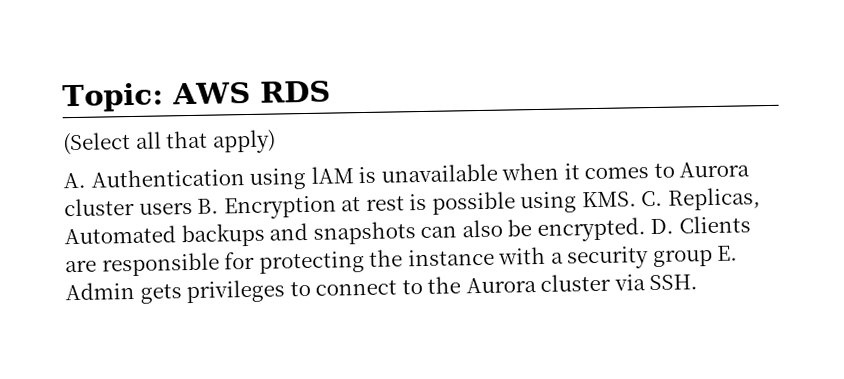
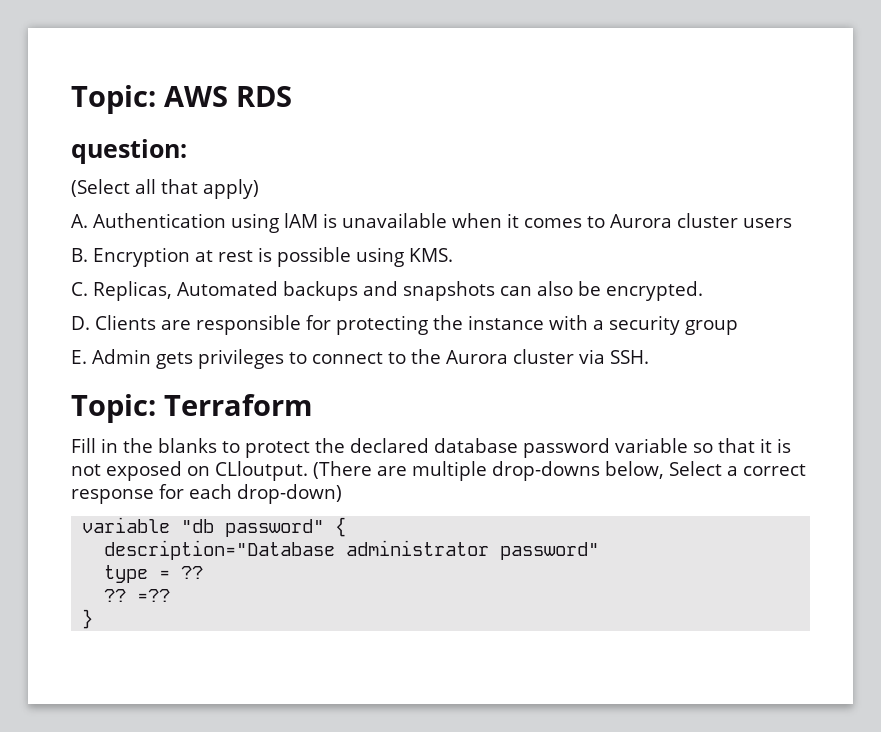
(331, 91) none -> [71,139,187,164] // question:
(193, 208) none -> (792, 223) //
(637, 199) none -> (453, 255) //
(646, 230) none -> (703, 291) //
(713, 258) none -> (738, 327) //
(699, 282) none -> [71,394,312,423] [71,438,791,458] [71,461,806,481] [71,484,342,504] [82,517,347,537] [104,540,600,560] [104,565,204,583] [104,589,171,602] [82,609,94,629] // Topic: Terraform // Fill in the blanks to protect the declared database password variable so that it is not exposed on CLloutput. (There are multiple drop-downs below, Select a correct response for each drop-down) // variable "db password" { // description="Database administrator password" // type = ?? // ?? =?? // }

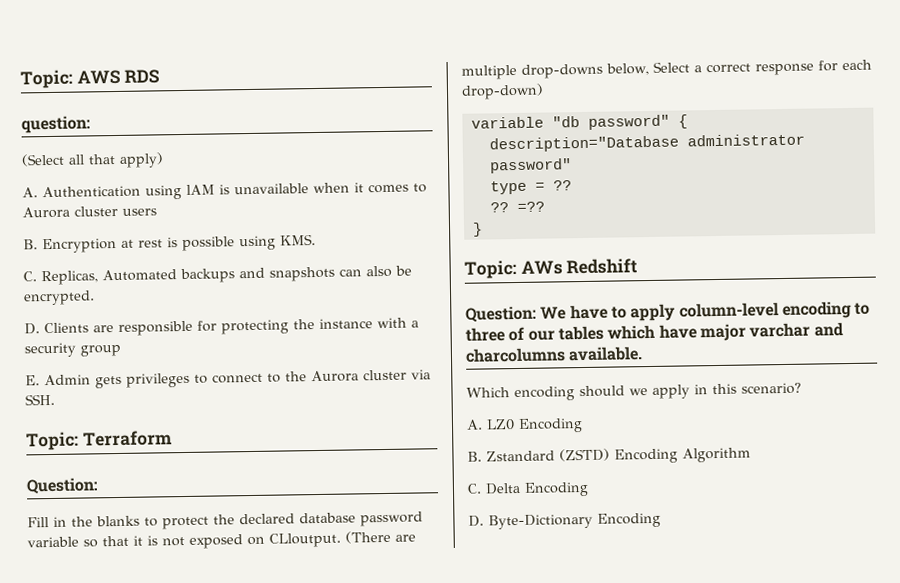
(312, 405) none -> [26,477,98,495] // Question:
(94, 619) none -> [464,258,639,279] [465,300,871,323] [465,322,844,342] [465,346,644,363] [466,382,802,402] [466,418,583,433] [467,447,751,464] [467,481,589,497] [468,512,661,530] // Topic: AWs Redshift // Question: We have to apply column-level encoding to three of our tables which have major varchar and charcolumns available. // Which encoding should we apply in this scenario? // A. LZ0 Encoding // B. Zstandard (ZSTD) Encoding Algorithm // C. Delta Encoding // D. Byte-Dictionary Encoding

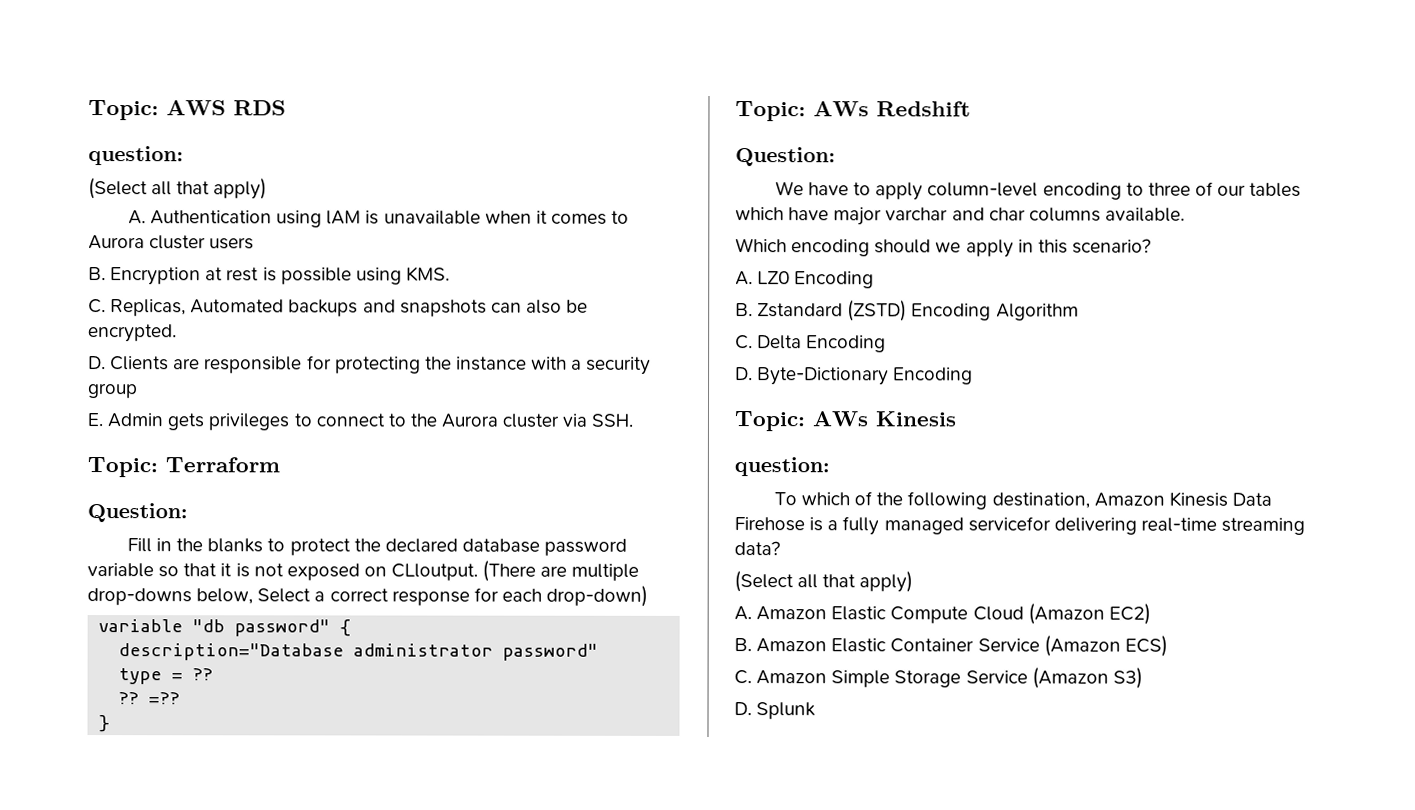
(537, 314) none -> (836, 157) //
[465,347,566,363] charcolumns -> [988,207,1101,222] char columns
(661, 520) none -> [734,411,956,432] [734,457,830,477] [773,491,1272,510] [734,516,1306,536] [734,541,780,556] [734,571,914,593] [734,603,1151,625] [734,635,1168,657] [734,667,1143,689] [734,702,817,720] // Topic: AWs Kinesis // question: // To which of the following destination, Amazon Kinesis Data Firehose is a fully managed servicefor delivering real-time streaming data? // (Select all that apply) // A. Amazon Elastic Compute Cloud (Amazon EC2) // B. Amazon Elastic Container Service (Amazon ECS) // C. Amazon Simple Storage Service (Amazon S3) // D. Splunk

